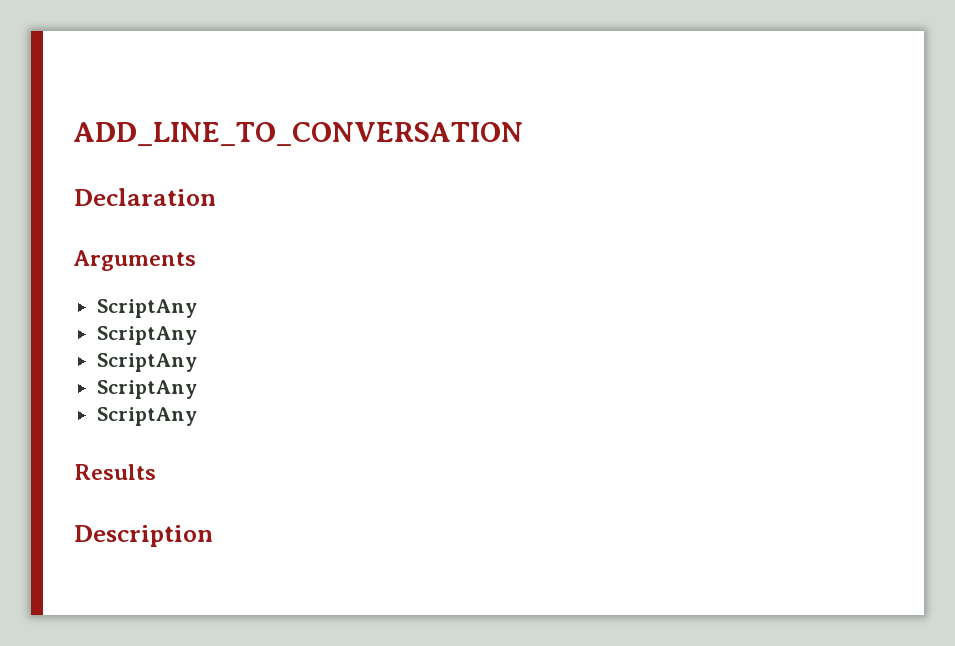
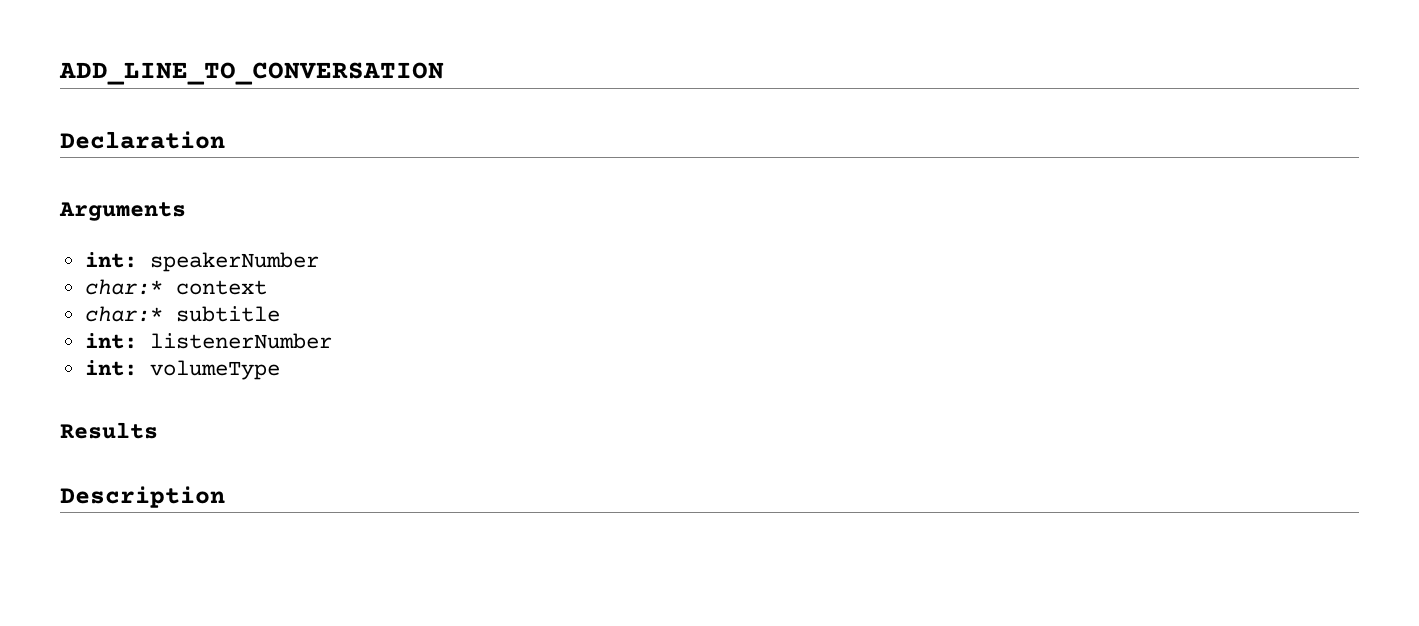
[96,299,197,318] [96,326,197,345] [96,353,197,372] [96,380,197,399] [96,407,197,426] ScriptAny // ScriptAny // ScriptAny // ScriptAny // ScriptAny -> [84,252,319,272] [84,279,267,295] [84,306,280,322] [84,333,332,349] [84,360,280,380] int: speakerNumber // char:* context // char:* subtitle // int: listenerNumber // int: volumeType

